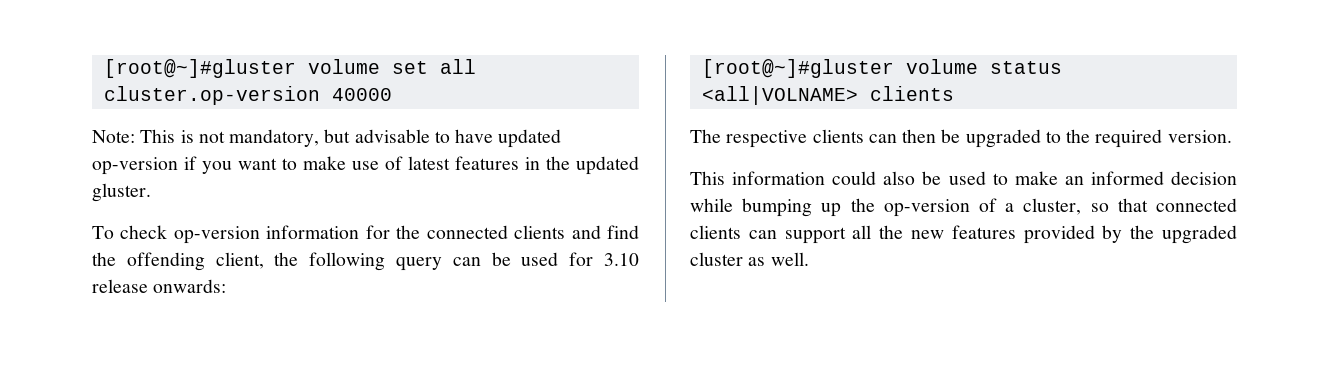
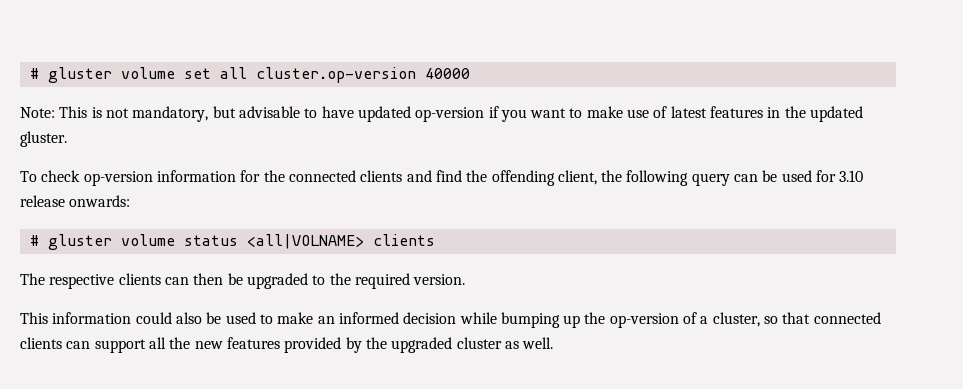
[103,59,296,78] [root@~]#gluster -> [29,67,112,83] # gluster
[701,59,894,78] [root@~]#gluster -> [29,234,112,250] # gluster

